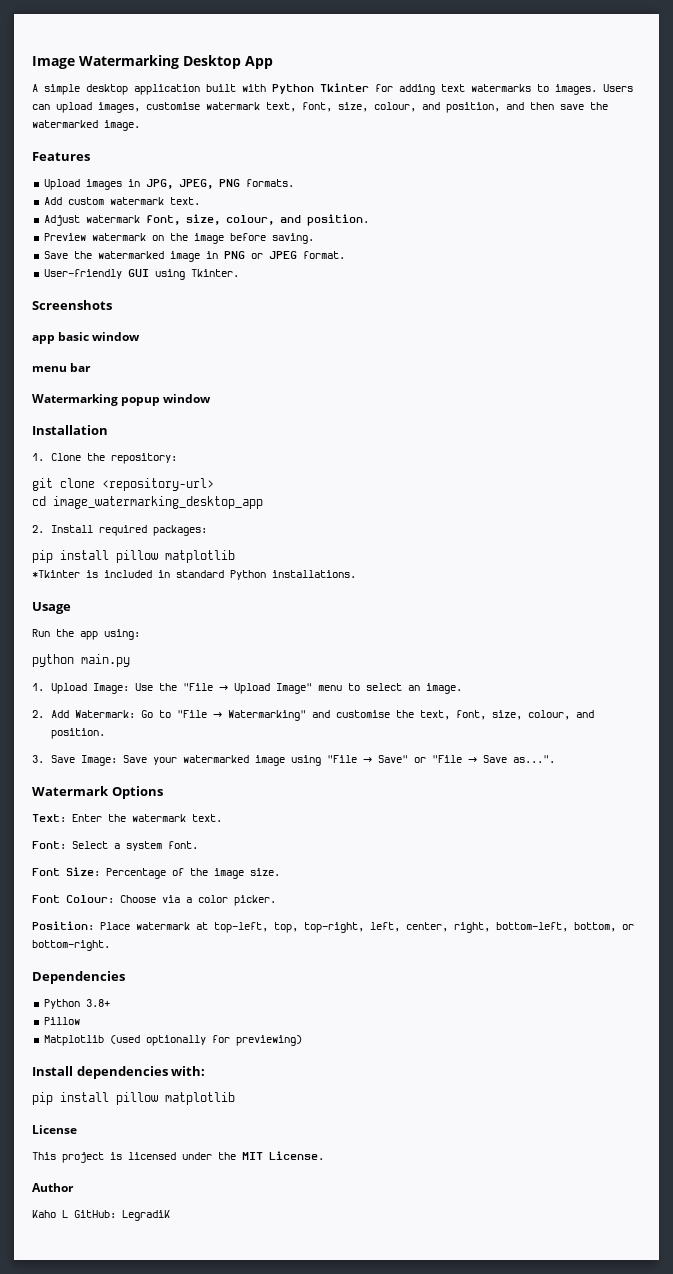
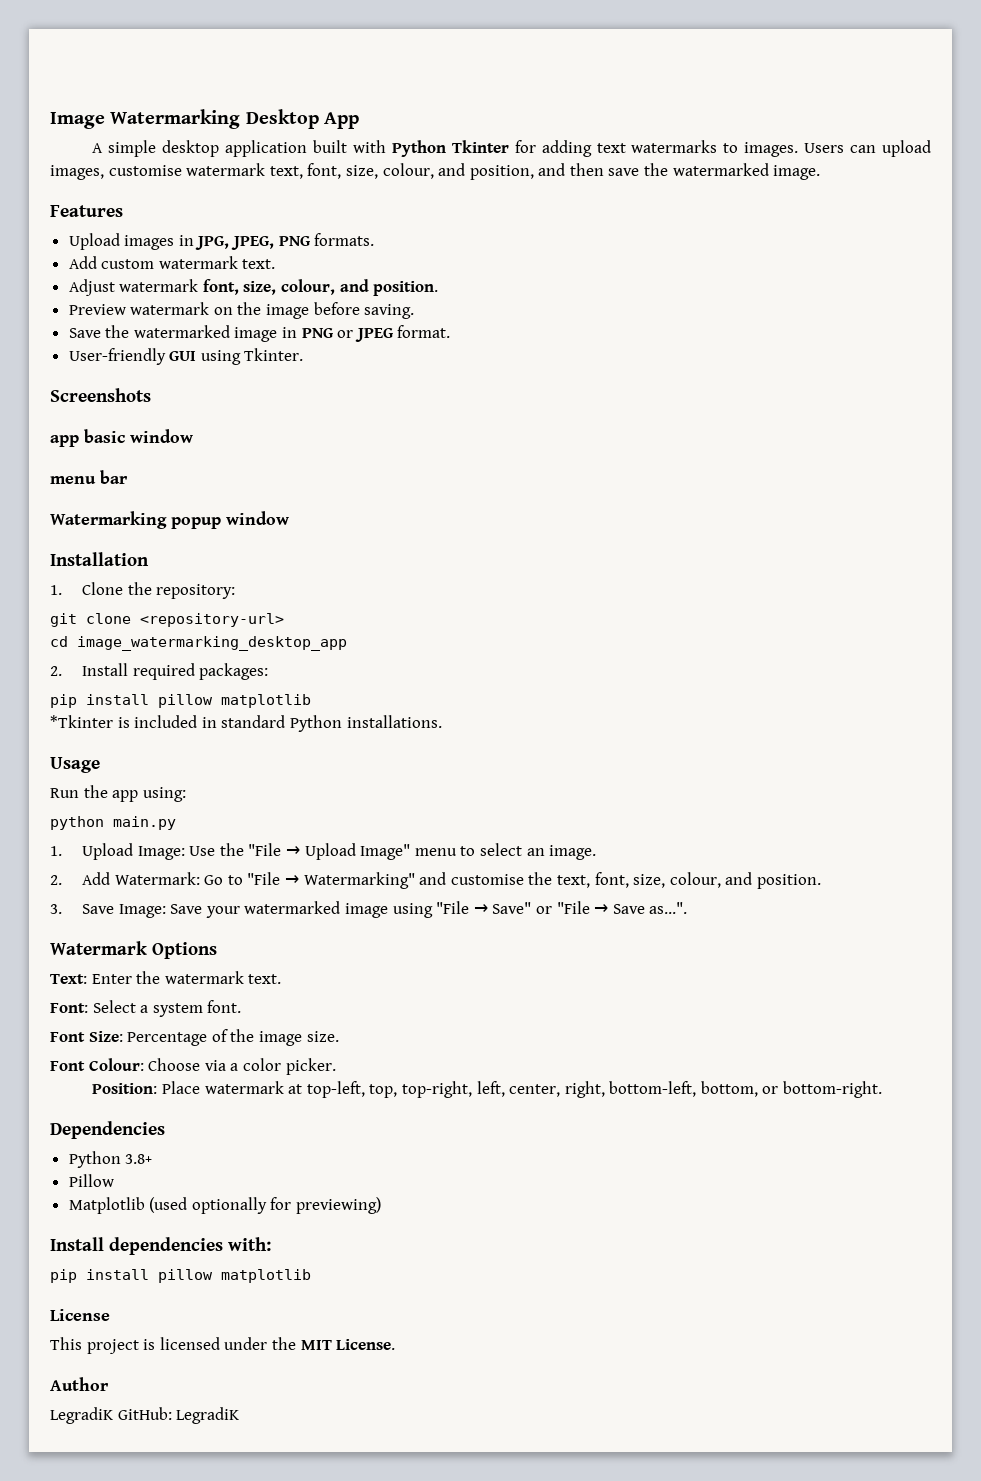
[32,1210,68,1218] Kaho L -> [50,1407,113,1424] LegradiK

